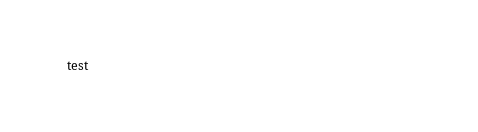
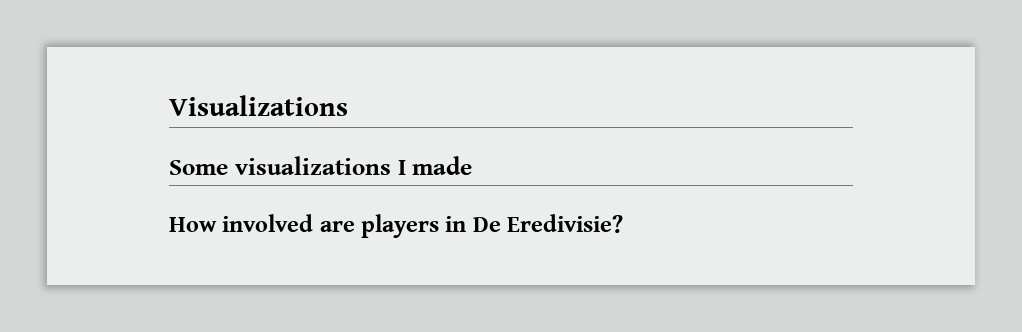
[67,61,89,70] test -> [169,95,348,116] [169,156,473,175] [169,214,624,238] Visualizations // Some visualizations I made // How involved are players in De Eredivisie?

